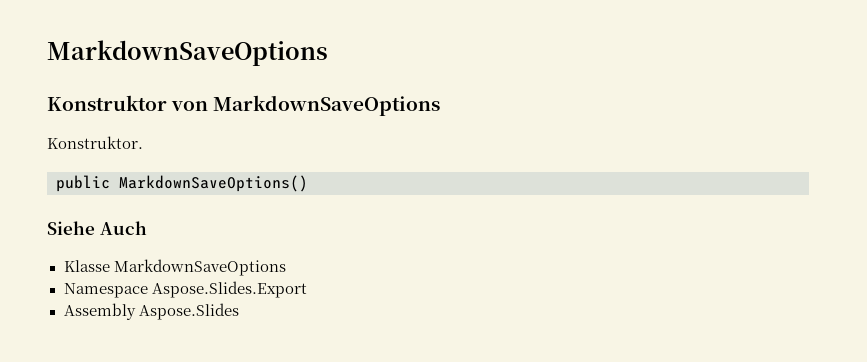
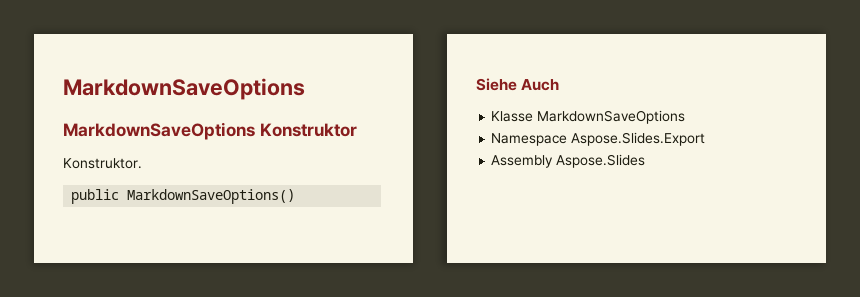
[47,40,328,66] MarkdownSaveOptions // -> [63,78,305,100] [63,122,255,140] MarkdownSaveOptions // MarkdownSaveOptions
[171,95,441,116] von MarkdownSaveOptions -> (357, 130) none

